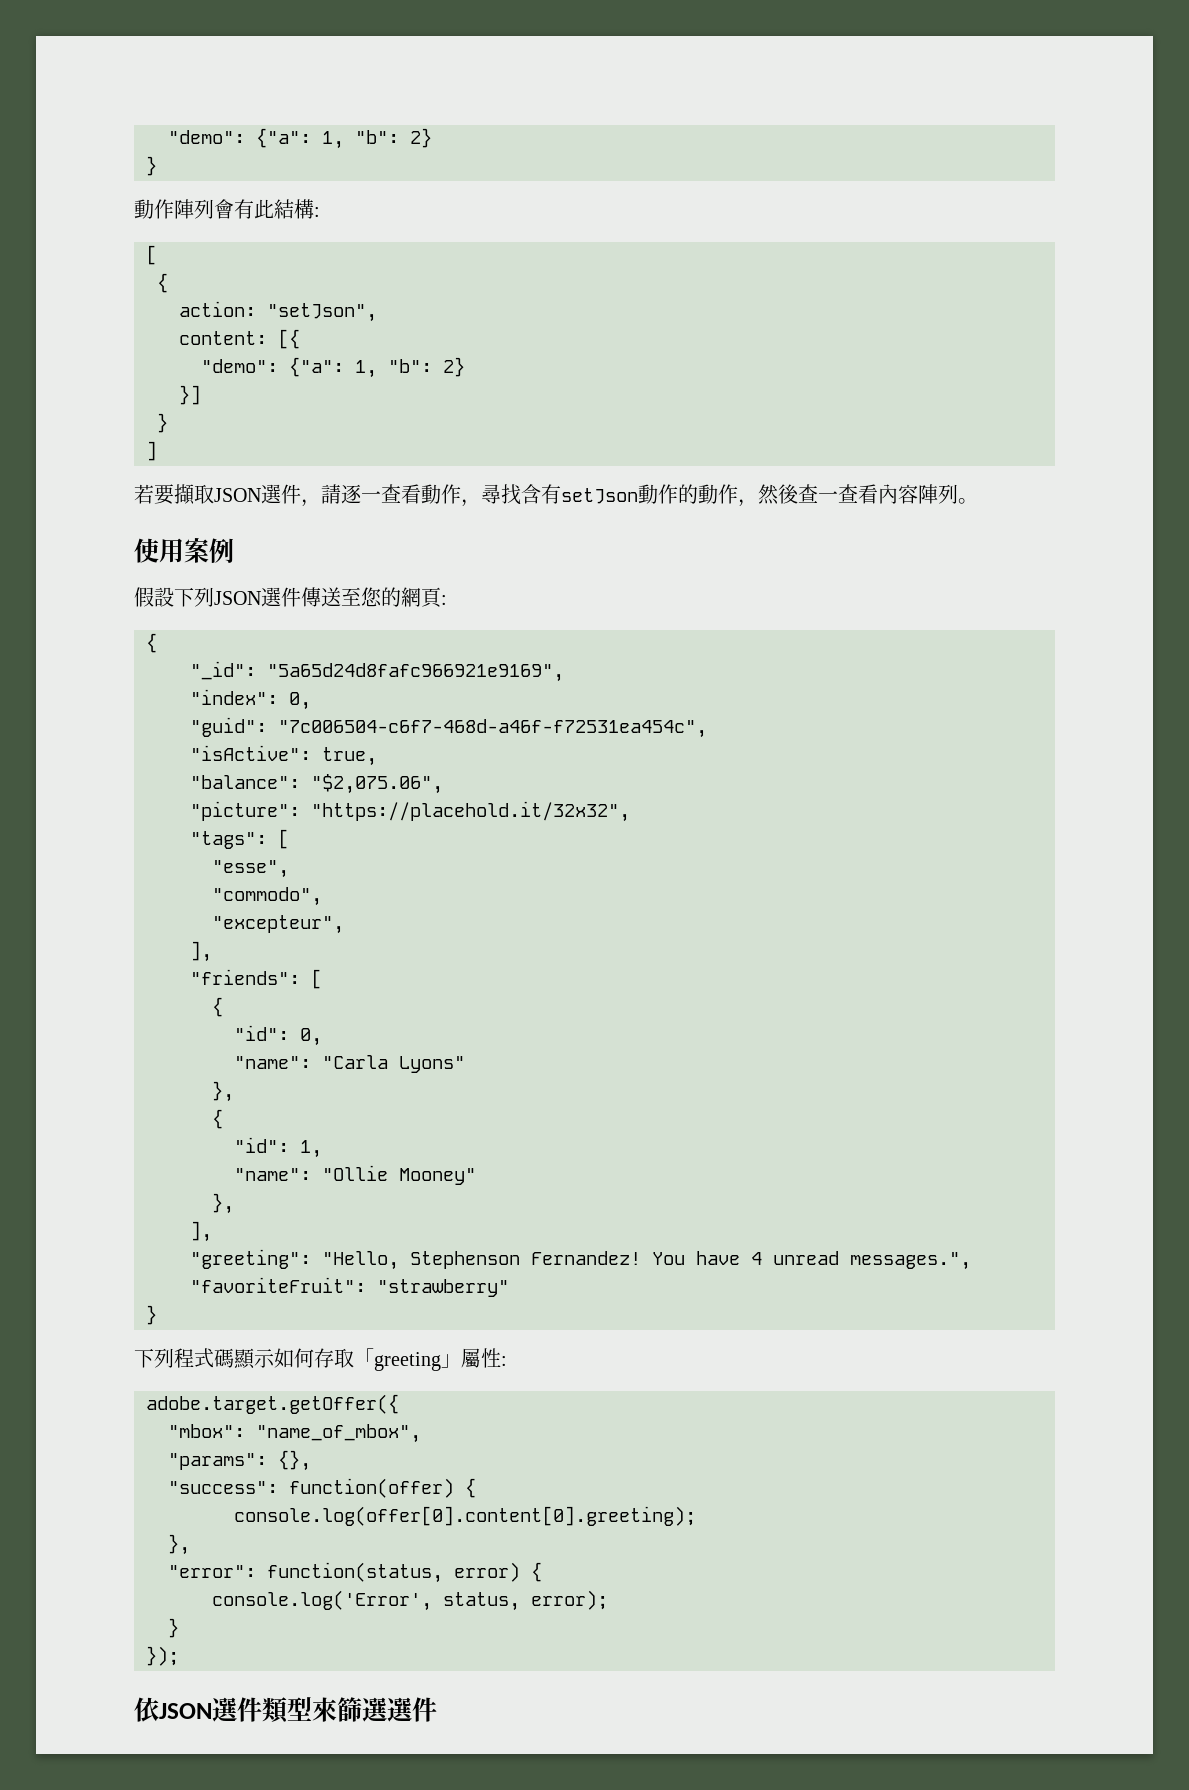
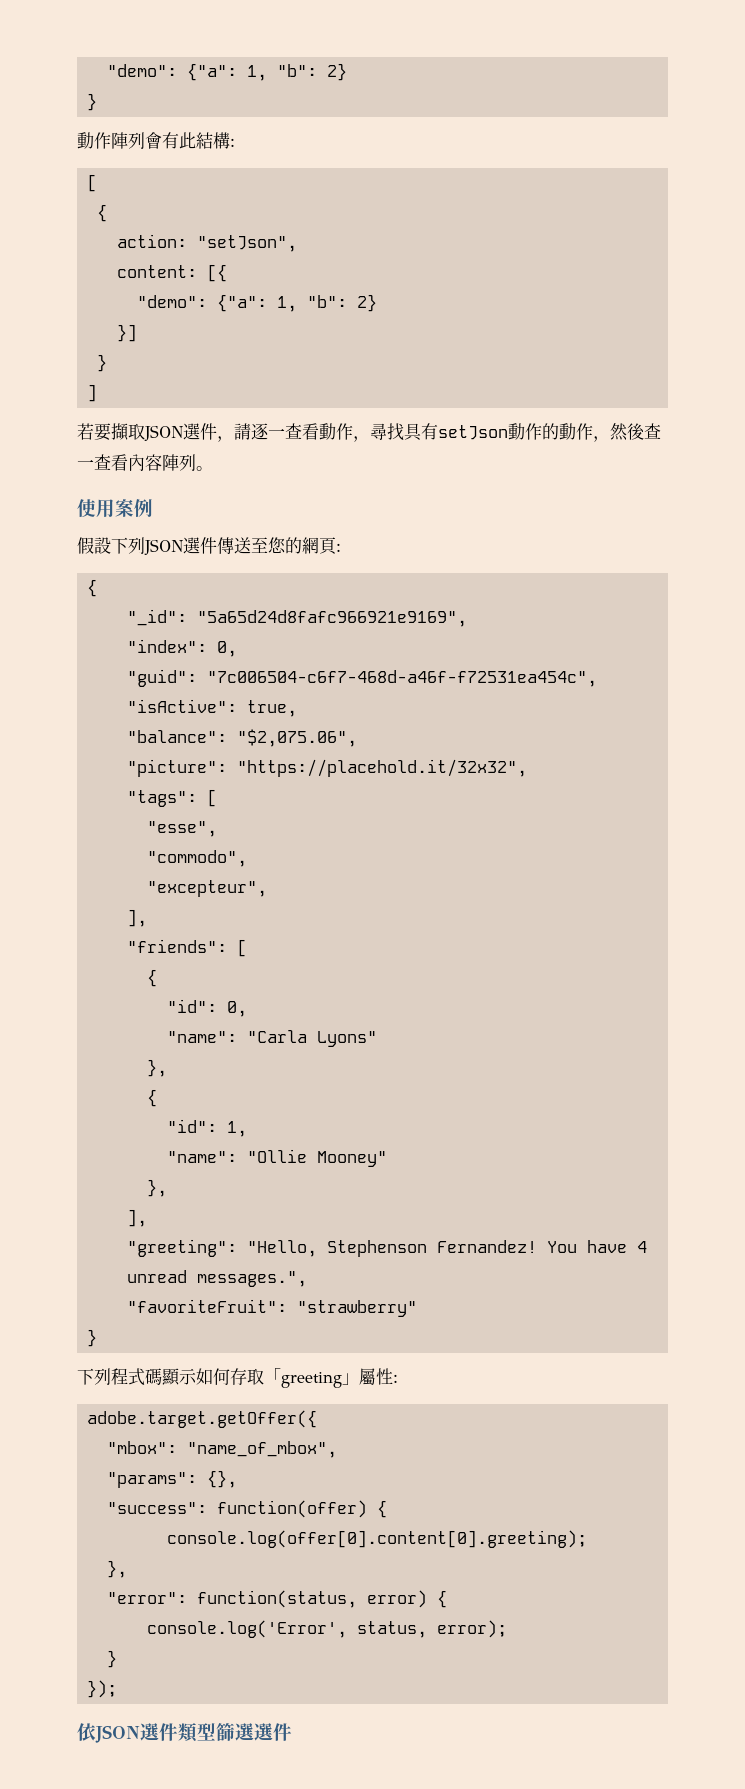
[521,484,541,504] 含 -> [404,423,422,441] 具
[312,1697,337,1722] 來 -> (216, 1732) none

